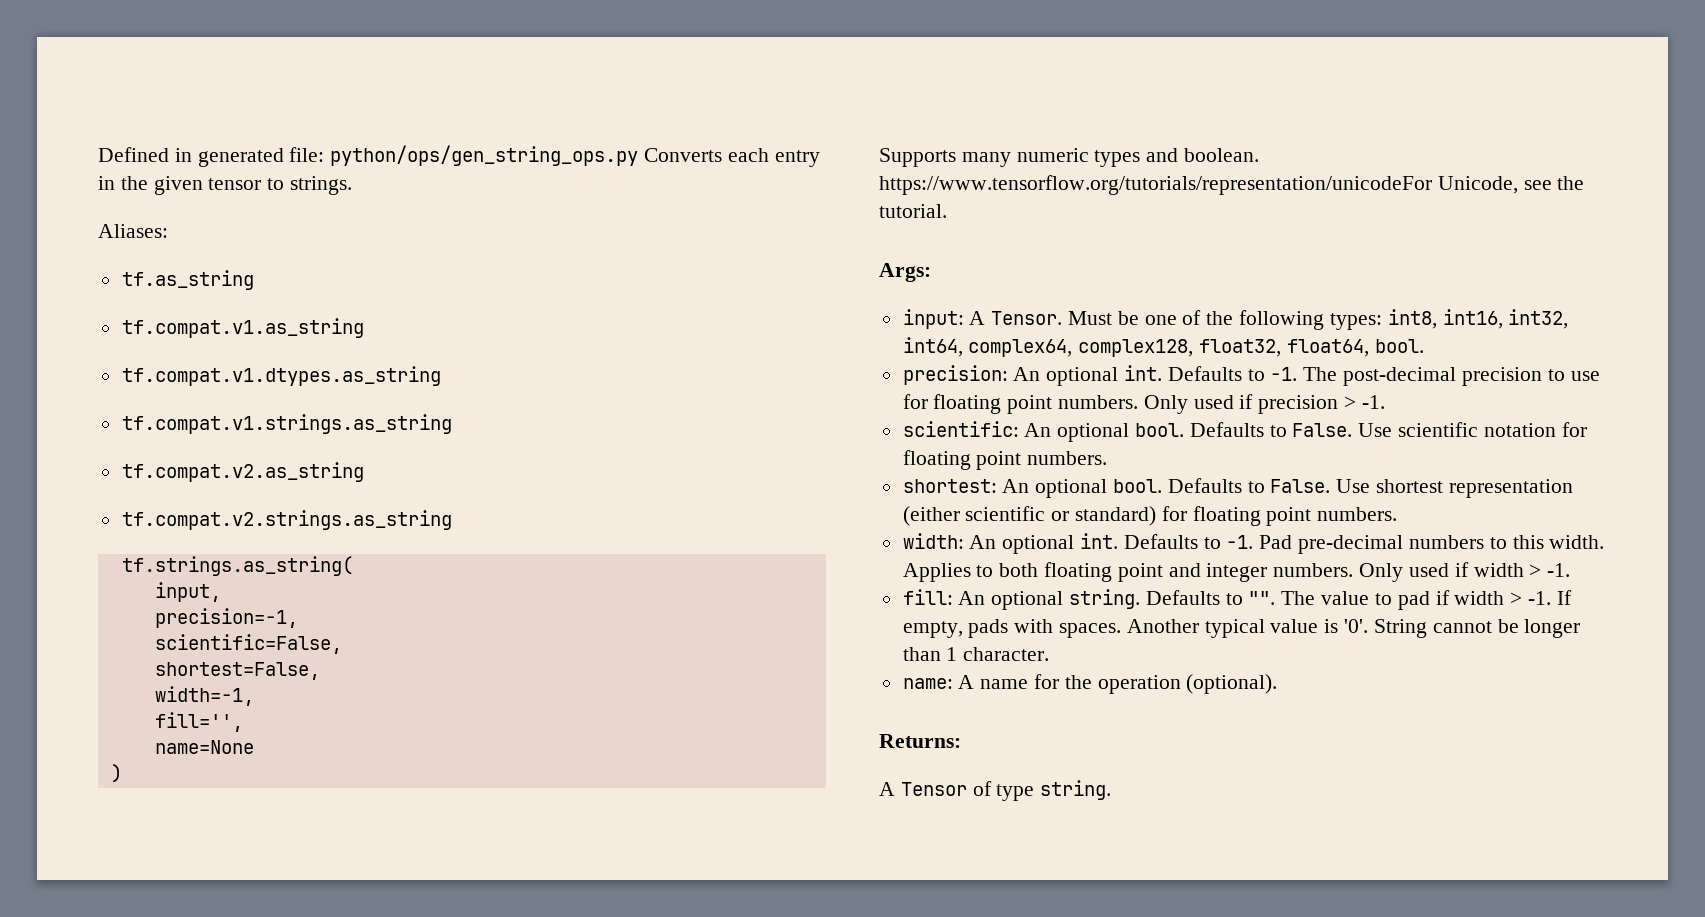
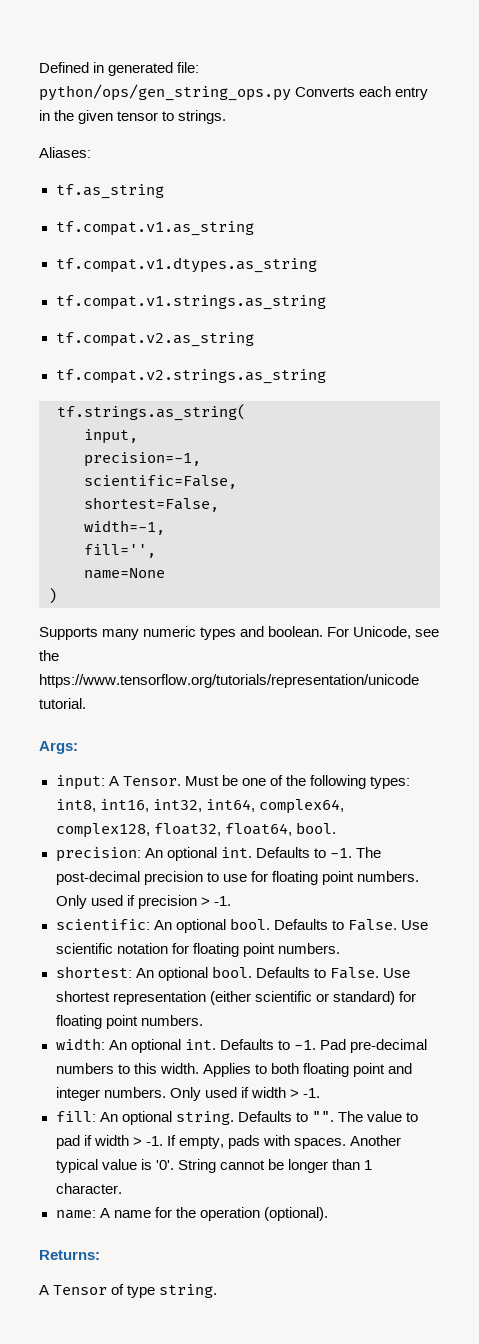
[879,175,1432,195] https://www.tensorflow.org/tutorials/representation/unicodeFor -> [327,627,350,637] For
(1585, 183) none -> [39,674,419,688] https://www.tensorflow.org/tutorials/representation/unicode

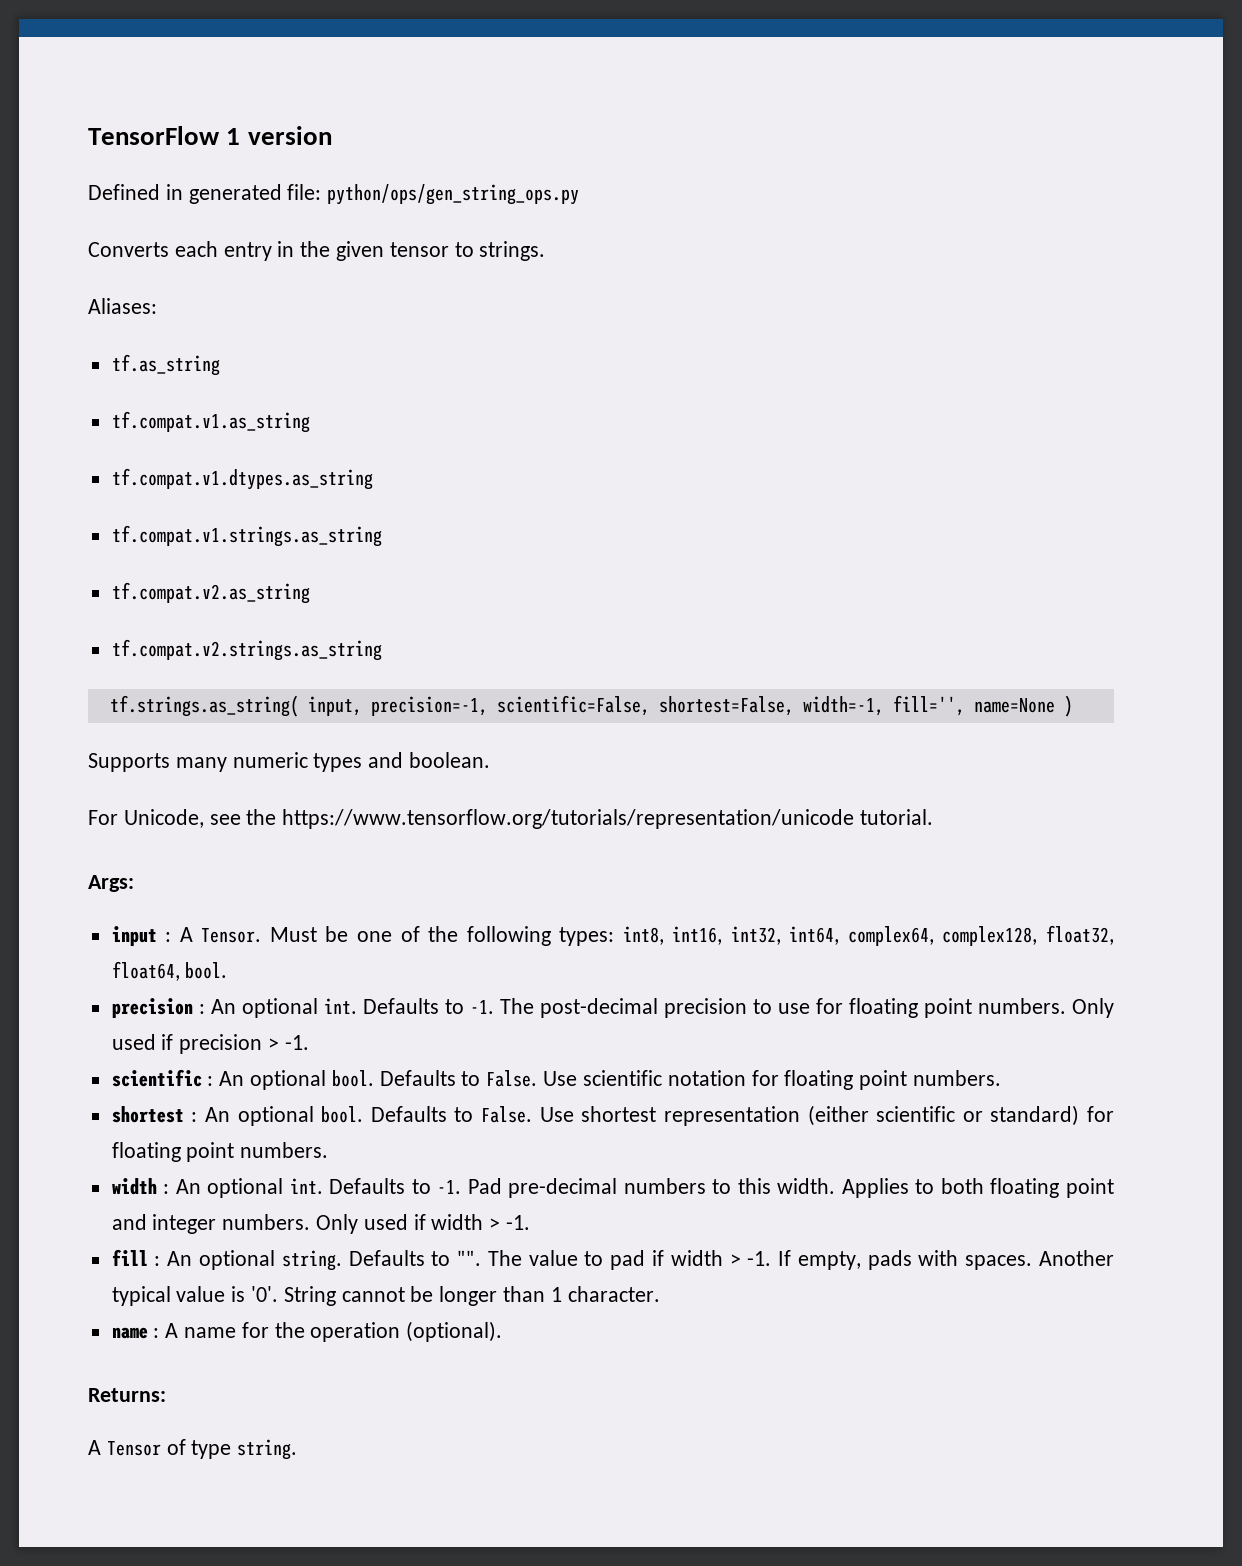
(39, 67) none -> [88,126,332,145] TensorFlow 1 version //
(291, 92) none -> (580, 194) //
(246, 412) // -> (299, 706) none
(138, 436) // -> (362, 706) none
(201, 459) // -> (488, 706) none
(237, 482) // -> (650, 705) none
(219, 504) // -> (794, 706) none
(165, 527) // -> (884, 706) none
(156, 551) // -> (965, 705) none
(165, 573) // -> (1055, 705) none
(324, 631) none -> (491, 760) //
[55,775,105,790] input: -> [111,926,172,946] input :
[55,847,141,862] precision: -> [111,998,205,1018] precision :
[55,919,150,930] scientific: -> [111,1069,214,1087] scientific :
[55,966,132,978] shortest: -> [111,1106,198,1123] shortest :
[55,1038,105,1050] width: -> [111,1178,170,1195] width :
[55,1111,96,1122] fill: -> [111,1249,161,1266] fill :
[55,1210,96,1219] name: -> [111,1327,160,1339] name :

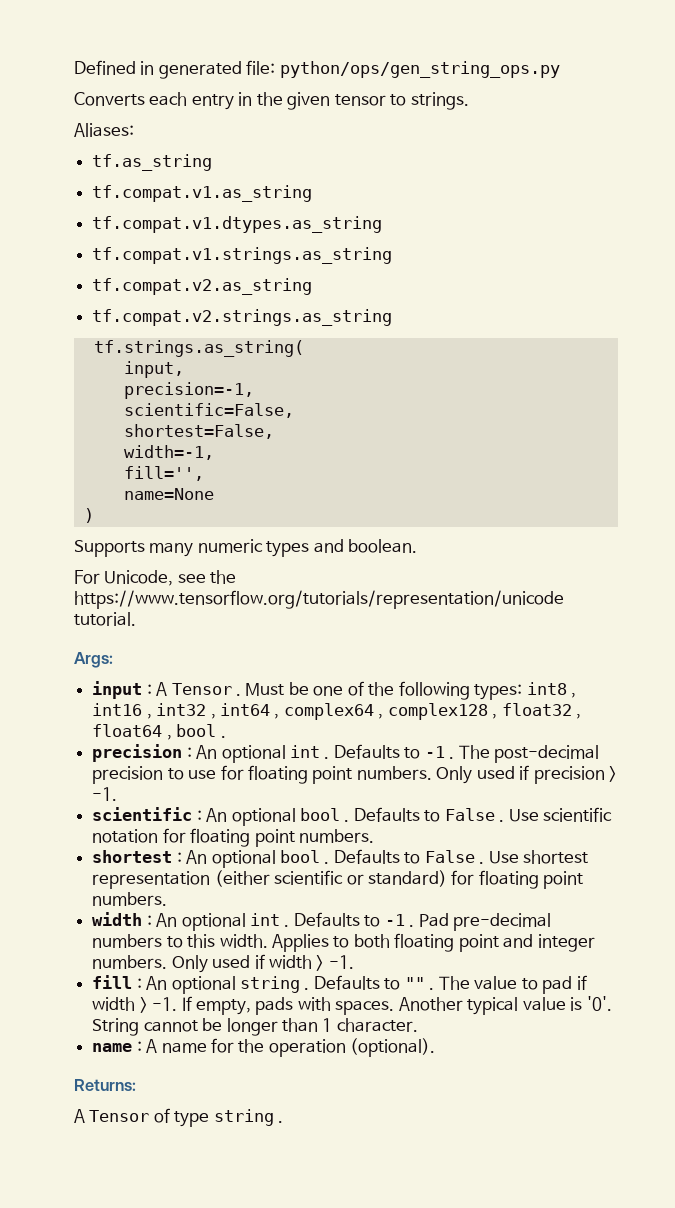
[88,126,332,145] TensorFlow 1 version // -> (74, 67) none
(299, 706) none -> (304, 348) //
(362, 706) none -> (184, 369) //
(488, 706) none -> (254, 390) //
(650, 705) none -> (294, 410) //
(794, 706) none -> (274, 431) //
(884, 706) none -> (214, 452) //
(965, 705) none -> (204, 473) //
(1055, 705) none -> (214, 494) //
[201,928,262,943] Tensor. -> [171,683,241,696] Tensor .
[622,925,1114,946] [111,961,228,981] [111,998,494,1018] int8, int16, int32, int64, complex64, complex128, float32, float64, bool. // precision : An optional int. Defaults to -1. -> [526,682,577,698] [92,703,582,720] [92,724,226,740] [92,744,455,763] int8 , int16 , int32 , int64 , complex64 , complex128 , float32 , float64 , bool . // precision : An optional int . Defaults to -1 .
[331,1070,538,1087] bool. Defaults to False. -> [299,807,505,822] bool . Defaults to False .
[321,1106,533,1123] bool. Defaults to False. -> [279,849,485,864] bool . Defaults to False .
[289,1178,462,1194] int. Defaults to -1. -> [249,912,415,927] int . Defaults to -1 .
[281,1250,482,1271] string. Defaults to "". -> [239,975,435,993] string . Defaults to "" .
[237,1439,298,1460] string. -> [213,1109,284,1126] string .

